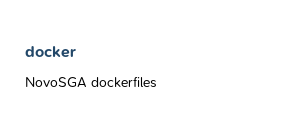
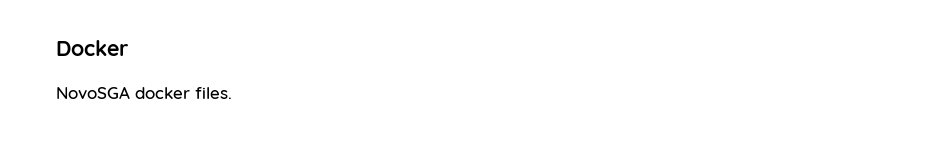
[25,46,76,58] docker -> [56,40,128,56] Docker
[91,76,157,88] dockerfiles -> [135,87,232,99] docker files.

